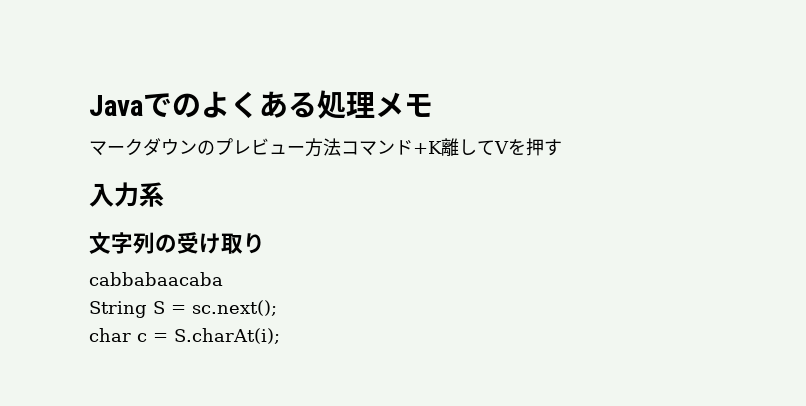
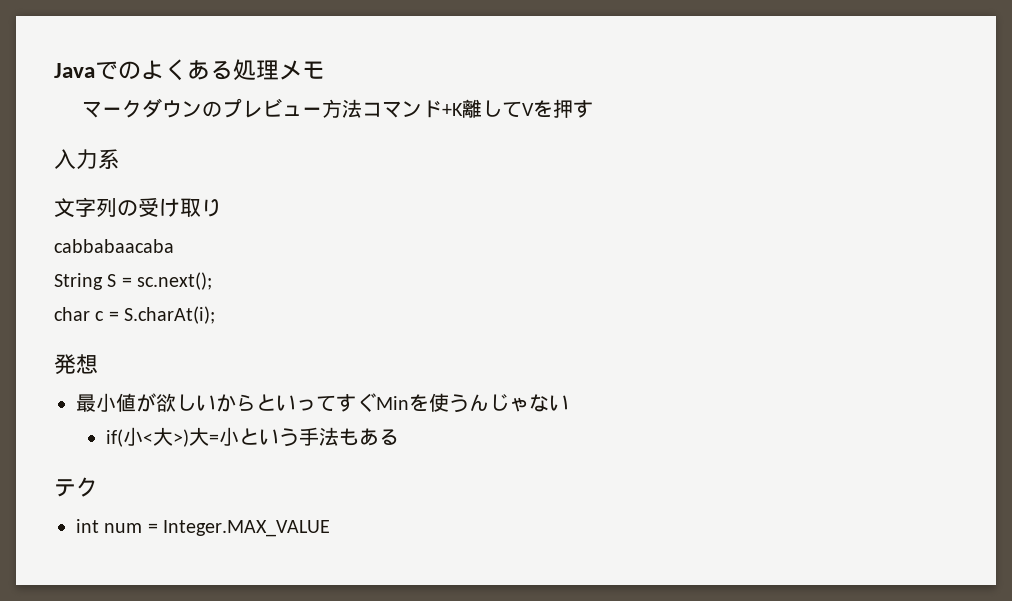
(280, 336) none -> [54,354,98,375] [76,393,569,413] [106,427,400,447] [54,477,98,497] [76,519,331,537] // 発想 // 最小値が欲しいからといってすぐMinを使うんじゃない // if(小<大>)大=小という手法もある // テク // int num = Integer.MAX_VALUE

